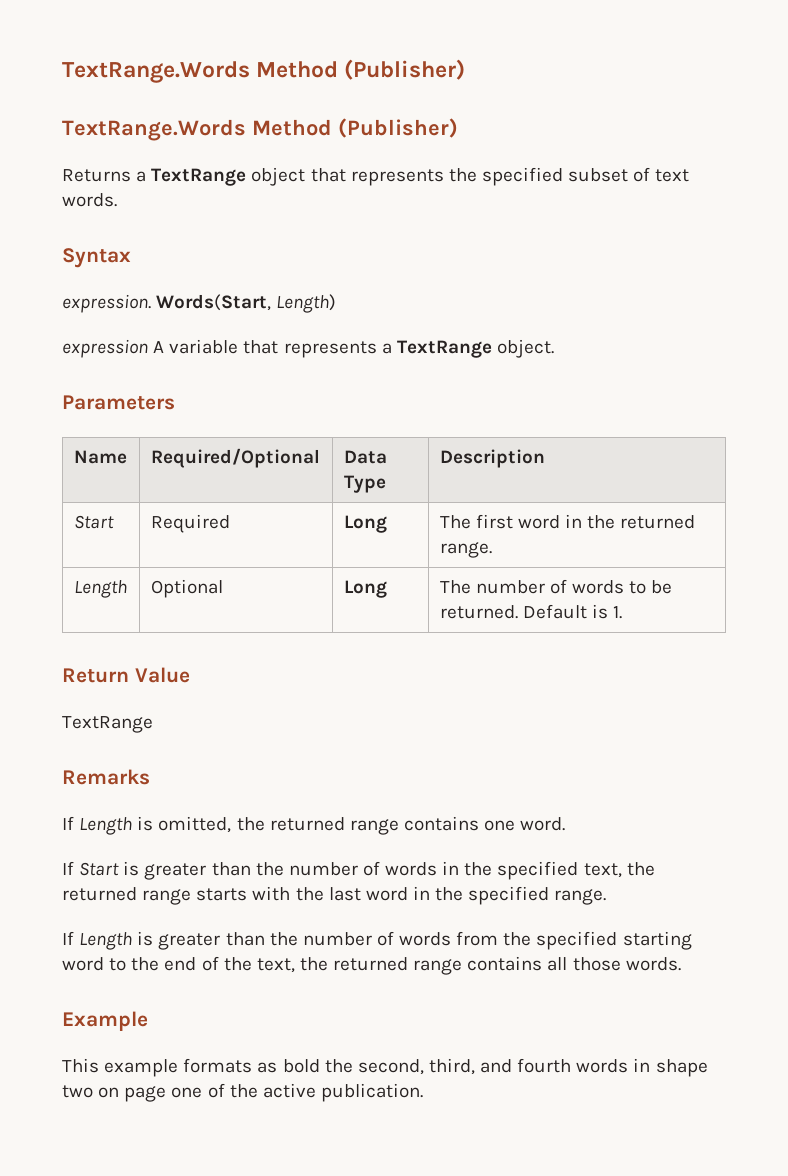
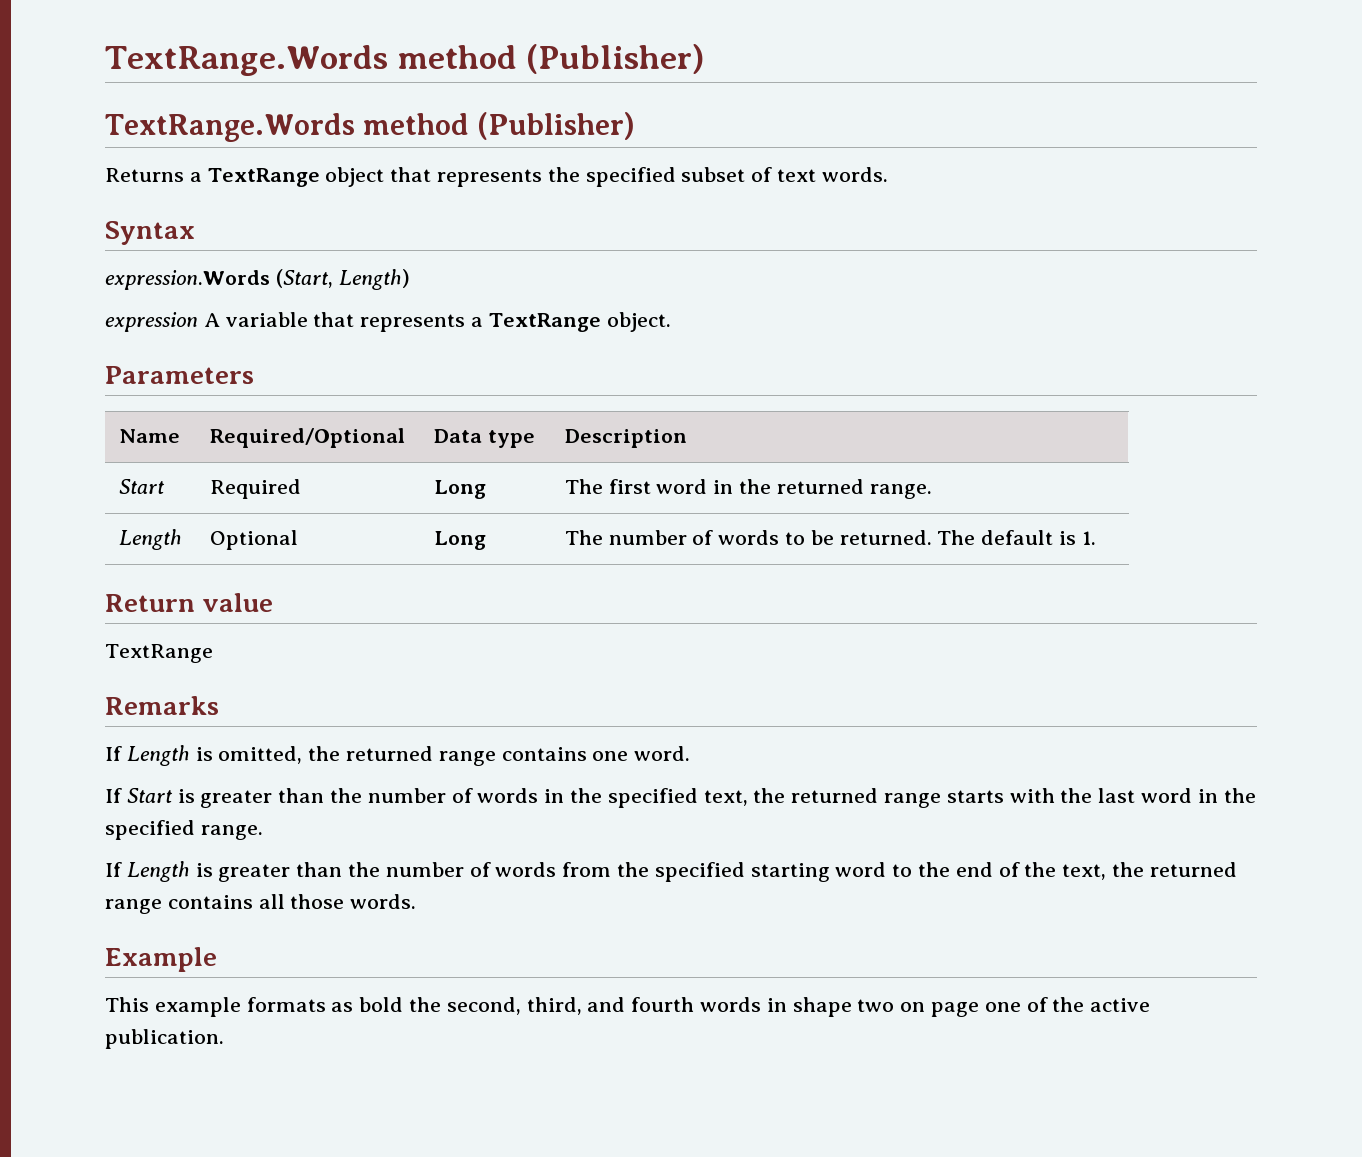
[62,61,339,83] TextRange.Words Method -> [105,45,518,76] TextRange.Words method
[252,119,332,136] Method -> [363,113,470,135] method
[62,294,272,313] expression. Words(Start, -> [105,269,333,290] expression.Words (Start,
[343,475,386,493] Type -> [487,430,535,448] type
[522,604,587,619] Default -> [937,530,1054,545] The default
[134,667,190,683] Value -> [202,593,274,612] value

